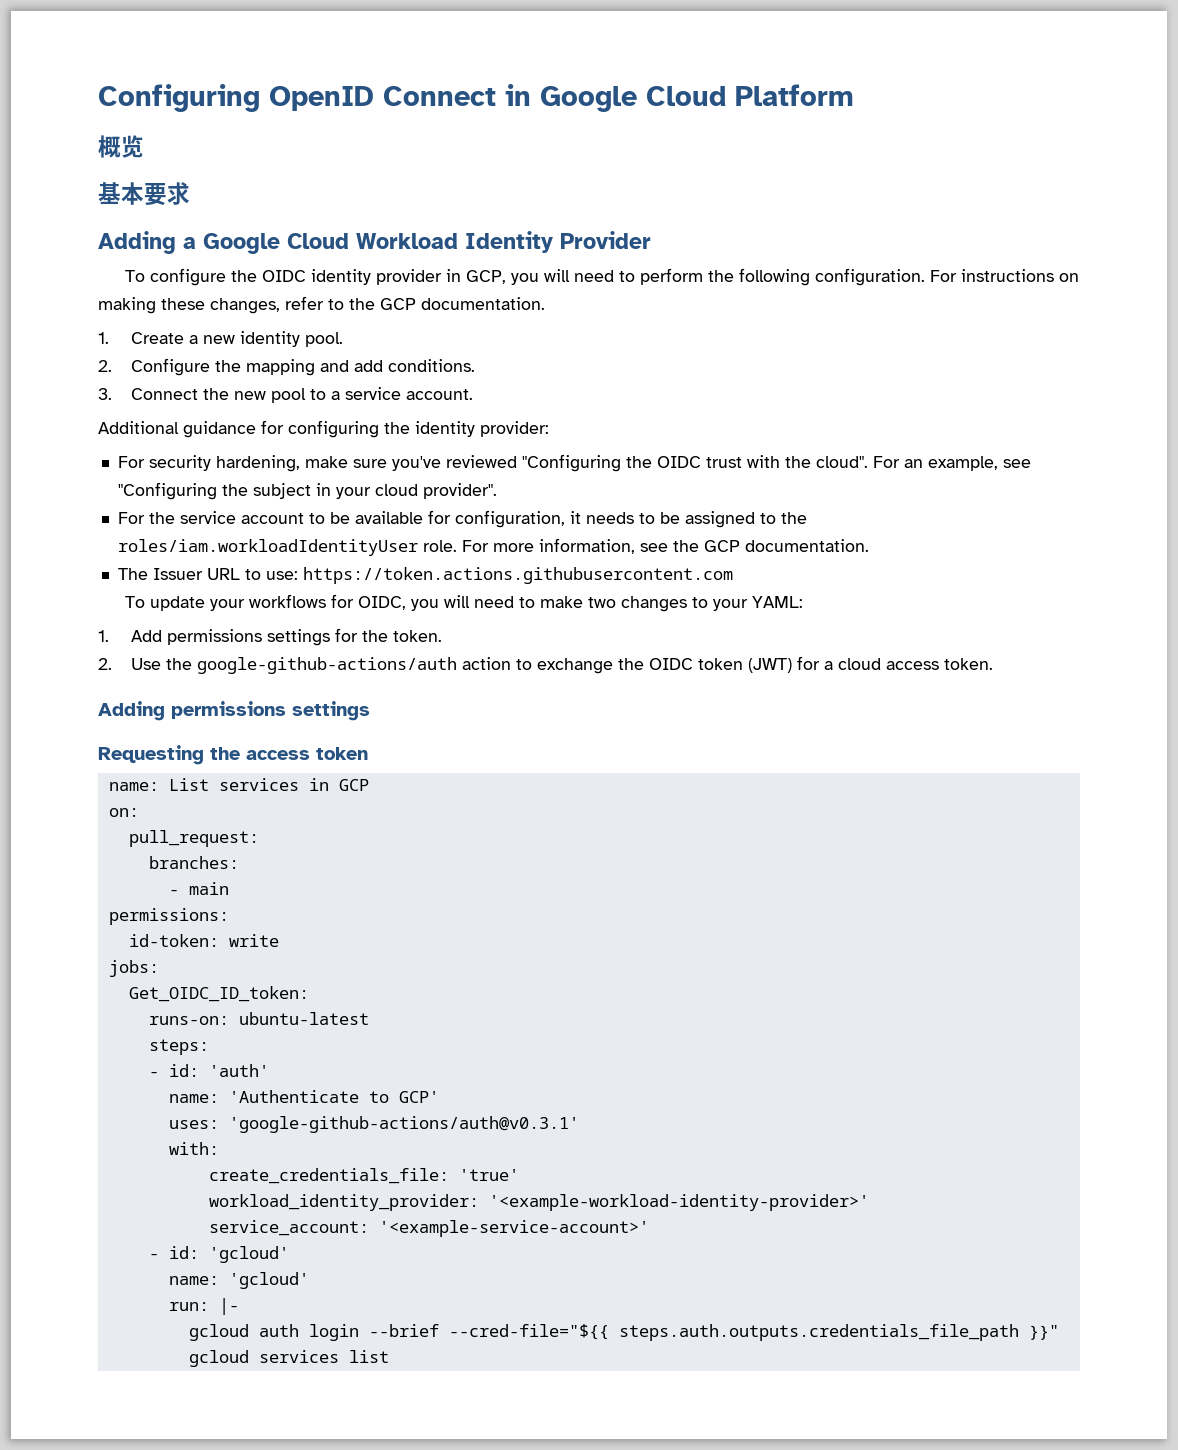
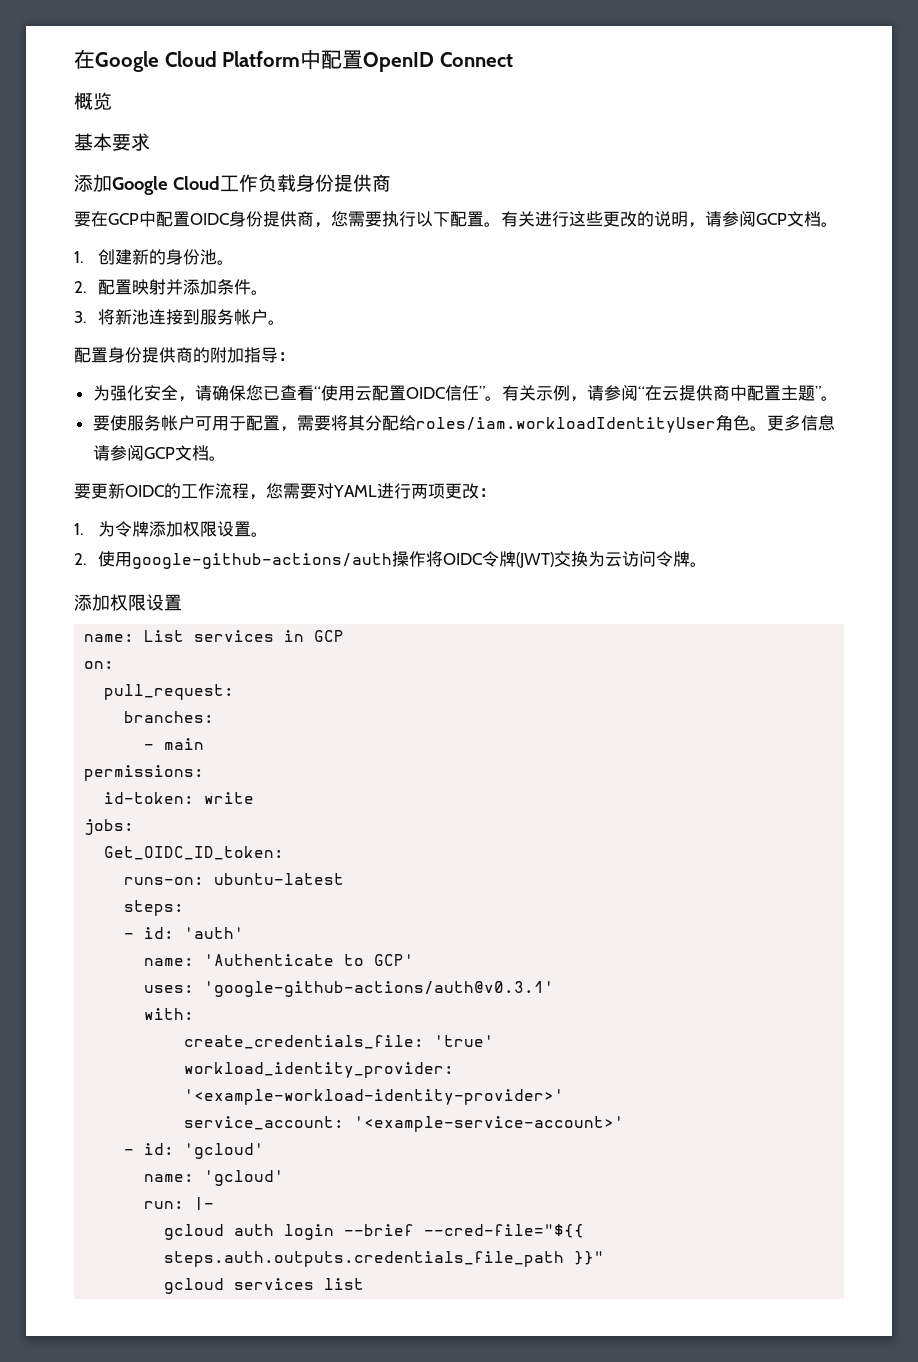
[98,84,531,112] Configuring OpenID Connect in -> [74,49,95,69] 在
(854, 95) none -> [300,49,513,72] 中配置OpenID Connect
[98,231,651,254] [125,268,1080,286] [98,296,545,314] [98,331,343,347] [98,358,475,376] [98,387,473,403] [98,420,549,438] [117,454,1031,472] [117,482,497,500] [117,510,807,528] [117,538,869,556] [117,567,733,584] [125,594,804,612] [98,628,442,646] [98,656,993,674] [98,701,370,721] [98,745,368,765] Adding a Google Cloud Workload Identity Provider // To configure the OIDC identity provider in GCP, you will need to perform the following configuration. For instructions on making these changes, refer to the GCP documentation. // 1. Create a new identity pool. // 2. Configure the mapping and add conditions. // 3. Connect the new pool to a service account. // Additional guidance for configuring the identity provider: // For security hardening, make sure you've reviewed "Configuring the OIDC trust with the cloud". For an example, see "Configuring the subject in your cloud provider". // For the service account to be available for configuration, it needs to be assigned to the roles/iam.workloadIdentityUser role. For more information, see the GCP documentation. // The Issuer URL to use: https://token.actions.githubusercontent.com // To update your workflows for OIDC, you will need to make two changes to your YAML: // 1. Add permissions settings for the token. // 2. Use the google-github-actions/auth action to exchange the OIDC token (JWT) for a cloud access token. // Adding permissions settings // Requesting the access token -> [74,174,391,195] [74,211,838,228] [74,249,235,265] [74,279,269,295] [74,309,286,325] [74,347,295,363] [92,385,838,402] [92,414,835,433] [92,445,226,461] [74,483,496,500] [74,521,269,537] [74,551,708,569] [74,594,182,611] 添加Google Cloud工作负载身份提供商 // 要在GCP中配置OIDC身份提供商，您需要执行以下配置。有关进行这些更改的说明，请参阅GCP文档。 // 1.创建新的身份池。 // 2.配置映射并添加条件。 // 3.将新池连接到服务帐户。 // 配置身份提供商的附加指导： // 为强化安全，请确保您已查看“使用云配置OIDC信任”。有关示例，请参阅“在云提供商中配置主题”。 // 要使服务帐户可用于配置，需要将其分配给roles/iam.workloadIdentityUser角色。更多信息请参阅GCP文档。 // 要更新OIDC的工作流程，您需要对YAML进行两项更改： // 1.为令牌添加权限设置。 // 2.使用google-github-actions/auth操作将OIDC令牌(JWT)交换为云访问令牌。 // 添加权限设置

